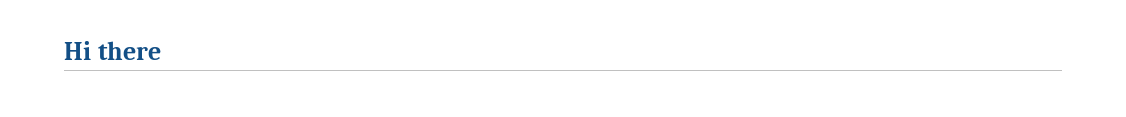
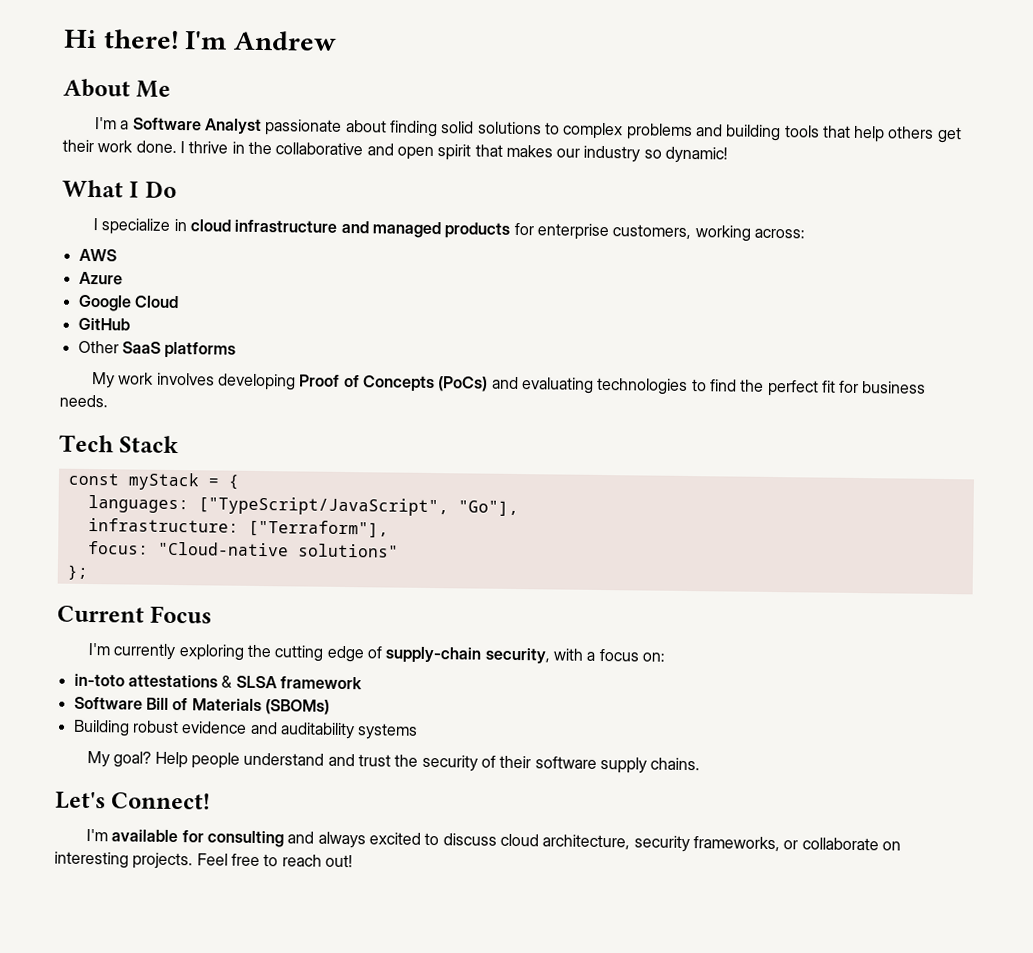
[97,41,161,60] there -> [102,29,337,51] [63,78,172,98] [95,117,962,144] [62,139,729,164] [62,179,177,199] [93,218,805,242] [78,248,117,262] [78,271,123,285] [77,294,179,312] [77,317,130,331] [77,340,237,359] [92,372,927,397] [59,394,108,408] [59,434,180,454] [67,472,240,491] [87,494,519,517] [87,517,389,538] [87,540,399,558] [66,564,88,580] [57,605,213,624] [88,643,665,664] [73,673,362,690] [73,696,330,715] [72,719,419,740] [87,751,701,774] [55,791,211,810] [86,828,901,853] [54,851,353,870] there! I'm Andrew // About Me // I'm a Software Analyst passionate about finding solid solutions to complex problems and building tools that help others get their work done. I thrive in the collaborative and open spirit that makes our industry so dynamic! // What I Do // I specialize in cloud infrastructure and managed products for enterprise customers, working across: // AWS // Azure // Google Cloud // GitHub // Other SaaS platforms // My work involves developing Proof of Concepts (PoCs) and evaluating technologies to find the perfect fit for business needs. // Tech Stack // const myStack = { // languages: ["TypeScript/JavaScript", "Go"], // infrastructure: ["Terraform"], // focus: "Cloud-native solutions" // }; // Current Focus // I'm currently exploring the cutting edge of supply-chain security, with a focus on: // in-toto attestations & SLSA framework // Software Bill of Materials (SBOMs) // Building robust evidence and auditability systems // My goal? Help people understand and trust the security of their software supply chains. // Let's Connect! // I'm available for consulting and always excited to discuss cloud architecture, security frameworks, or collaborate on interesting projects. Feel free to reach out!

